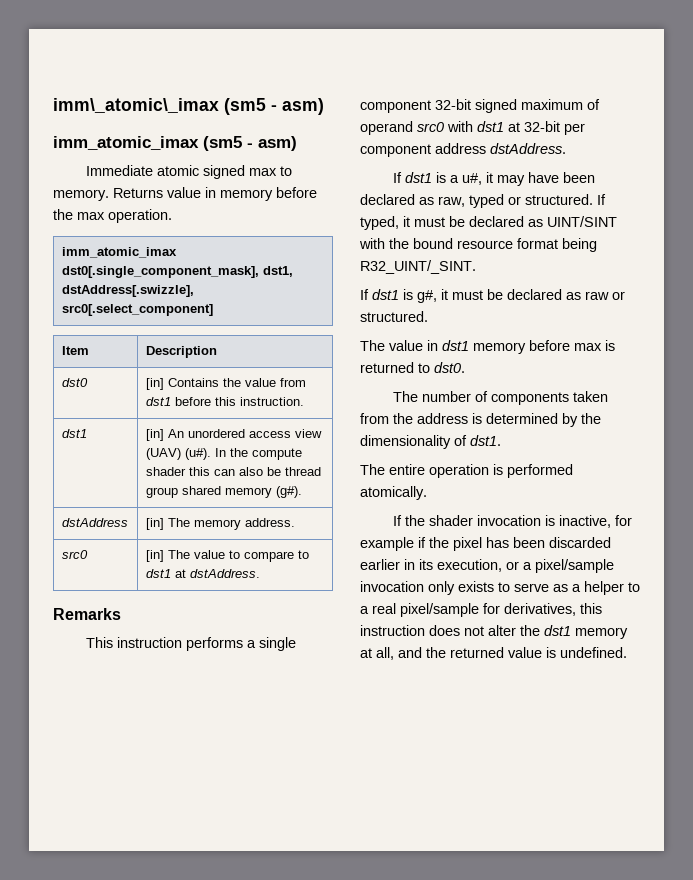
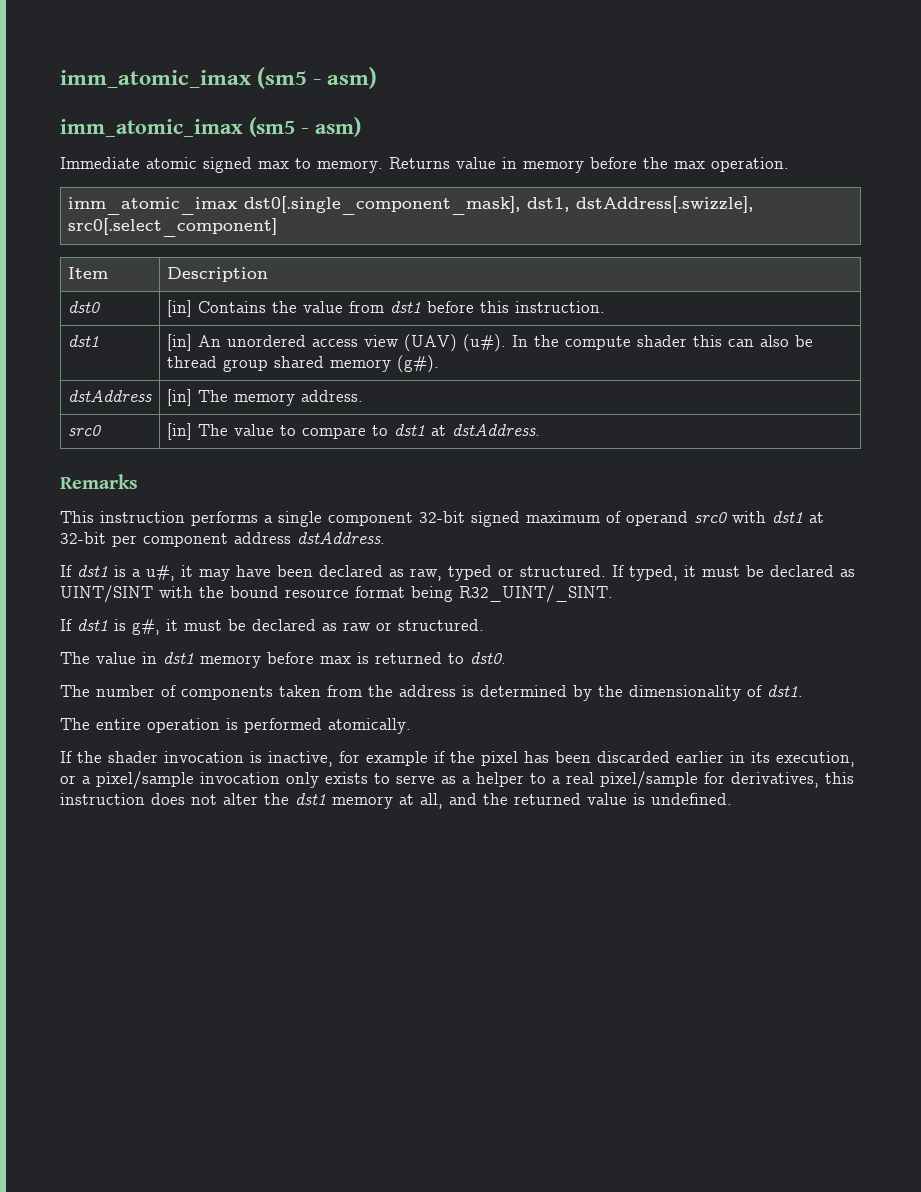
[53,98,219,113] imm\_atomic\_imax -> [60,70,251,88] imm_atomic_imax

